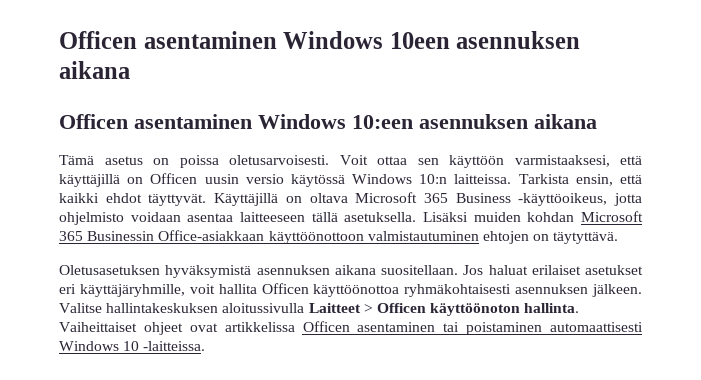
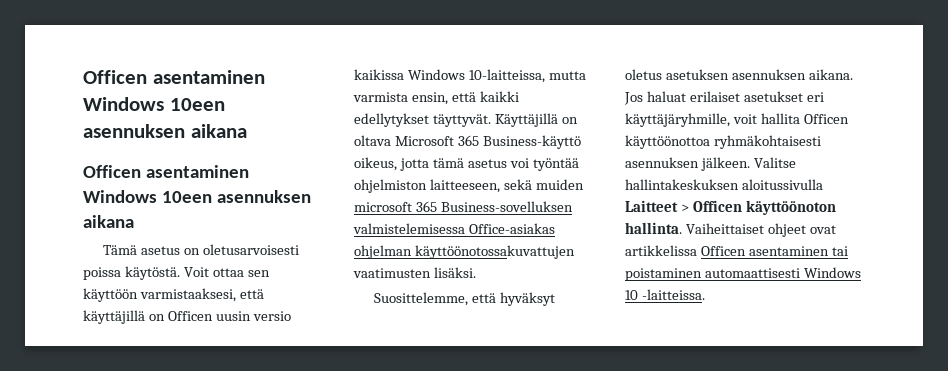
[352,115,413,129] 10:een -> [162,191,213,203] 10een
[179,155,329,168] poissa oletusarvoisesti. -> [202,244,299,255] [83,266,180,280] oletusarvoisesti poissa käytöstä.
[290,174,569,187] käytössä Windows 10:n laitteissa. Tarkista -> [354,69,586,83] [353,92,408,102] kaikissa Windows 10-laitteissa, mutta varmista
[105,193,142,203] ehdot -> [354,113,429,127] edellytykset
[455,193,642,206] [59,211,644,225] [59,230,619,244] [59,265,458,278] Business -käyttöoikeus, jotta ohjelmisto voidaan asentaa laitteeseen tällä asetuksella. Lisäksi muiden kohdan Microsoft 365 Businessin Office-asiakkaan käyttöönottoon valmistautuminen ehtojen on täytyttävä. // Oletusasetuksen hyväksymistä asennuksen aikana suositellaan. -> [482,135,581,149] [354,157,579,171] [354,179,584,193] [354,201,573,212] [353,223,555,234] [354,245,575,259] [353,267,476,278] [373,292,555,306] [625,69,853,80] Business-käyttö oikeus, jotta tämä asetus voi työntää ohjelmiston laitteeseen, sekä muiden microsoft 365 Business-sovelluksen valmistelemisessa Office-asiakas ohjelman käyttöönotossakuvattujen vaatimusten lisäksi. // Suosittelemme, että hyväksyt oletus asetuksen asennuksen aikana.

